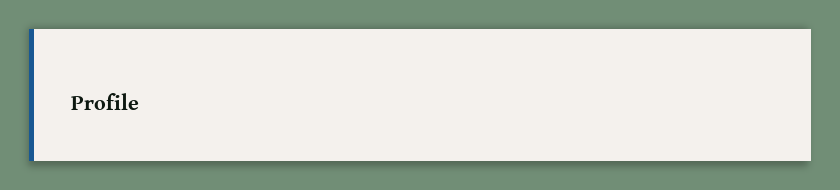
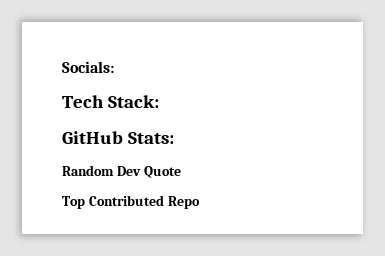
[71,93,139,110] Profile -> [62,61,114,73] [62,95,159,108] [62,131,174,144] [62,165,181,178] [62,195,200,209] Socials: // Tech Stack: // GitHub Stats: // Random Dev Quote // Top Contributed Repo

